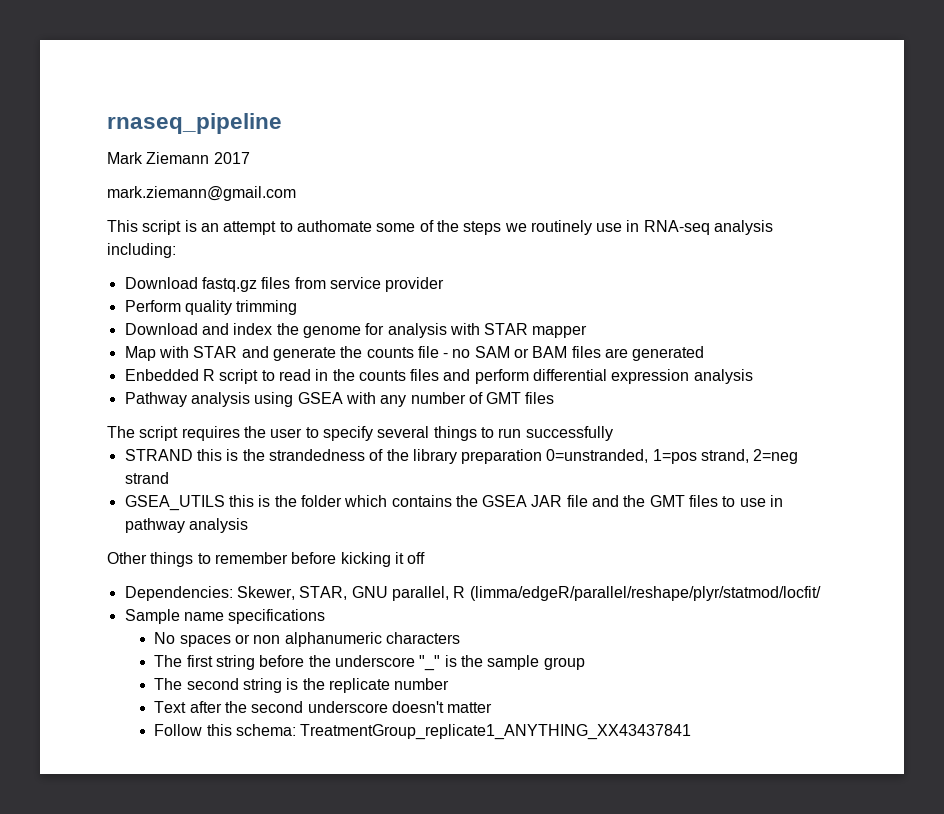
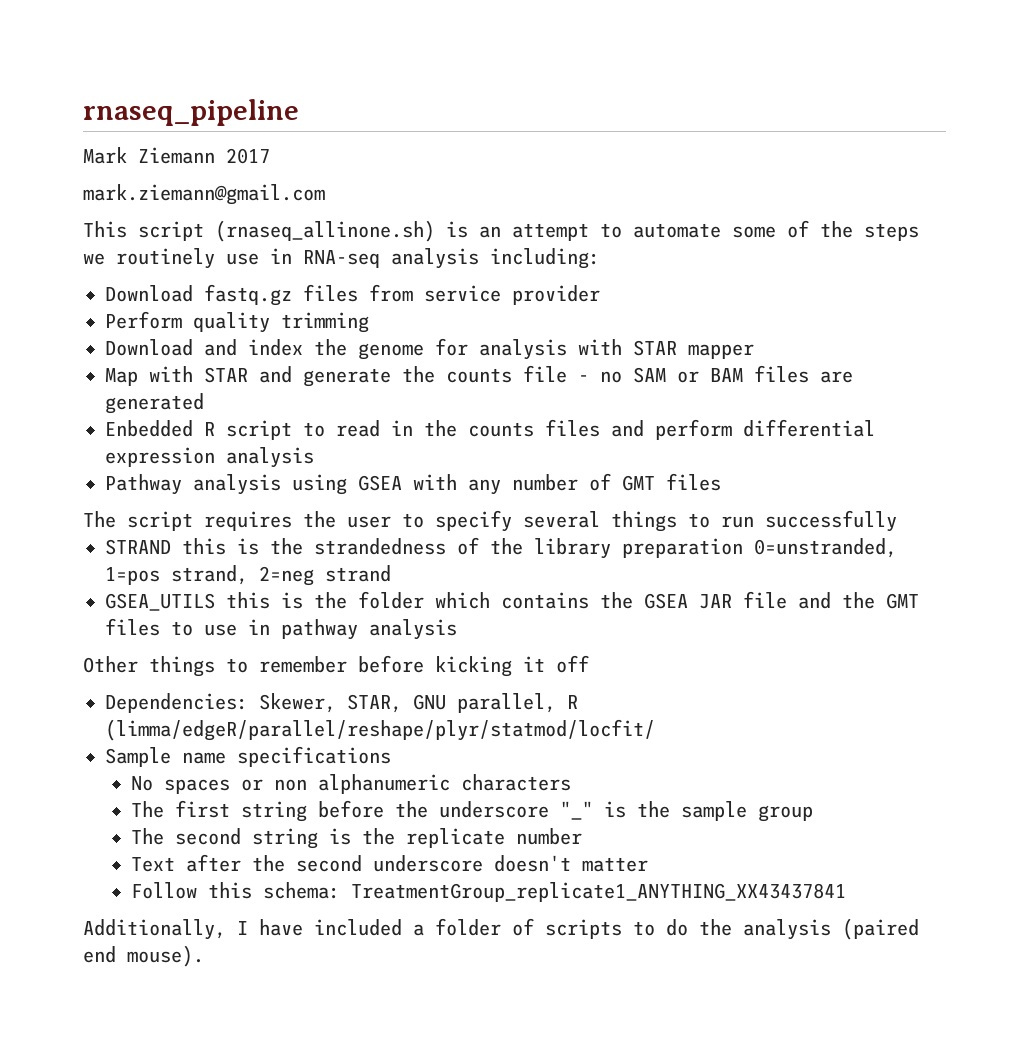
(182, 227) none -> [215,220,435,242] (rnaseq_allinone.sh)
[296,220,372,232] authomate -> [633,223,721,238] automate
(692, 732) none -> [83,918,919,940] [83,945,204,967] // Additionally, I have included a folder of scripts to do the analysis (paired end mouse).

